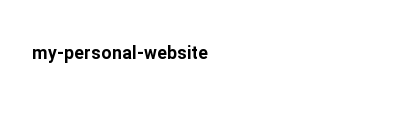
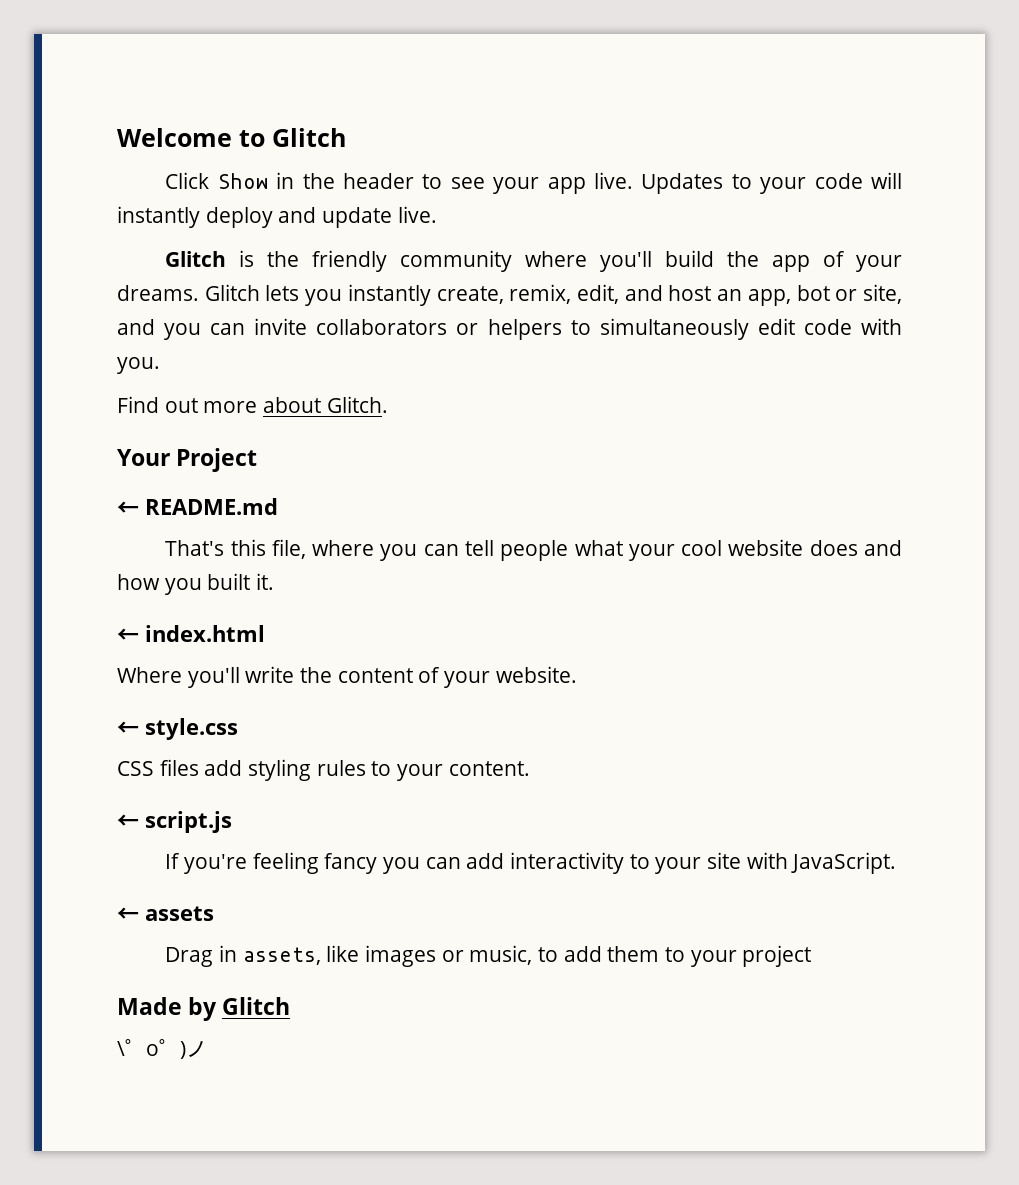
[32,45,208,63] my-personal-website -> [117,128,346,147] [165,172,903,194] [117,206,437,228] [165,250,902,272] [117,284,902,306] [117,318,902,340] [117,357,160,374] [117,396,388,413] [117,448,258,472] [117,498,278,515] [165,539,903,561] [117,573,275,595] [117,625,265,642] [117,666,577,688] [117,718,238,740] [117,759,530,781] [117,811,232,833] [165,852,897,874] [117,906,214,921] [165,945,812,967] [117,997,291,1021] [117,1039,207,1059] Welcome to Glitch // Click Show in the header to see your app live. Updates to your code will instantly deploy and update live. // Glitch is the friendly community where you'll build the app of your dreams. Glitch lets you instantly create, remix, edit, and host an app, bot or site, and you can invite collaborators or helpers to simultaneously edit code with you. // Find out more about Glitch. // Your Project // ← README.md // That's this file, where you can tell people what your cool website does and how you built it. // ← index.html // Where you'll write the content of your website. // ← style.css // CSS files add styling rules to your content. // ← script.js // If you're feeling fancy you can add interactivity to your site with JavaScript. // ← assets // Drag in assets, like images or music, to add them to your project // Made by Glitch // \゜o゜)ノ

